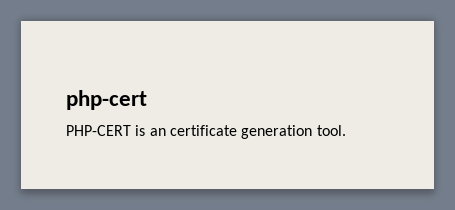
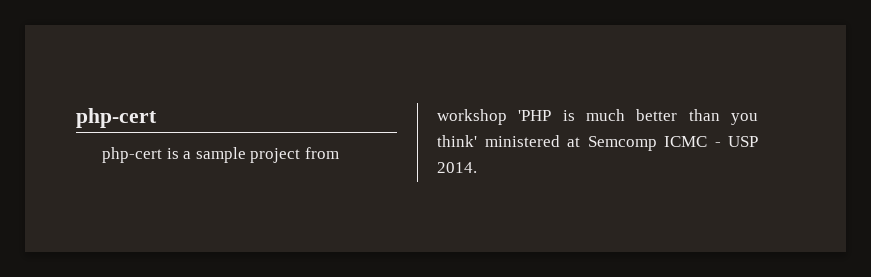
[66,125,346,139] PHP-CERT is an certificate generation tool. -> [101,147,339,163] [437,109,758,125] [437,135,758,151] [437,162,477,173] php-cert is a sample project from workshop 'PHP is much better than you think' ministered at Semcomp ICMC - USP 2014.

